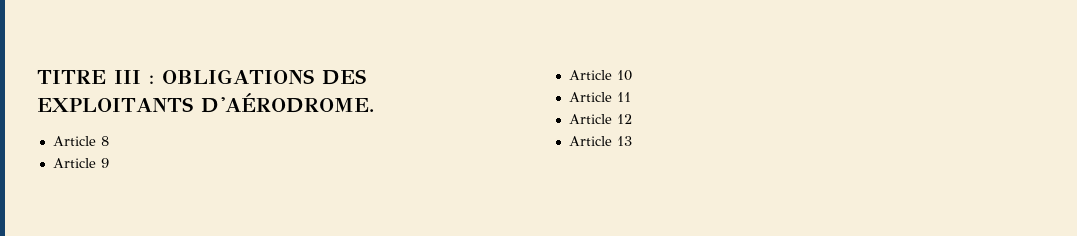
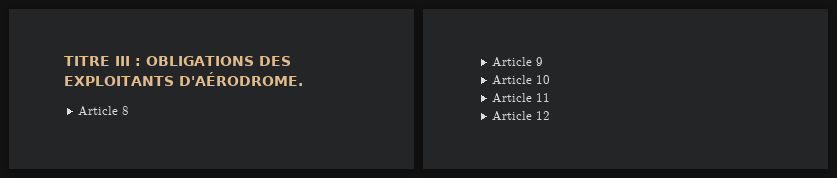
[568,136,632,146] // Article 13 -> (551, 115) none

